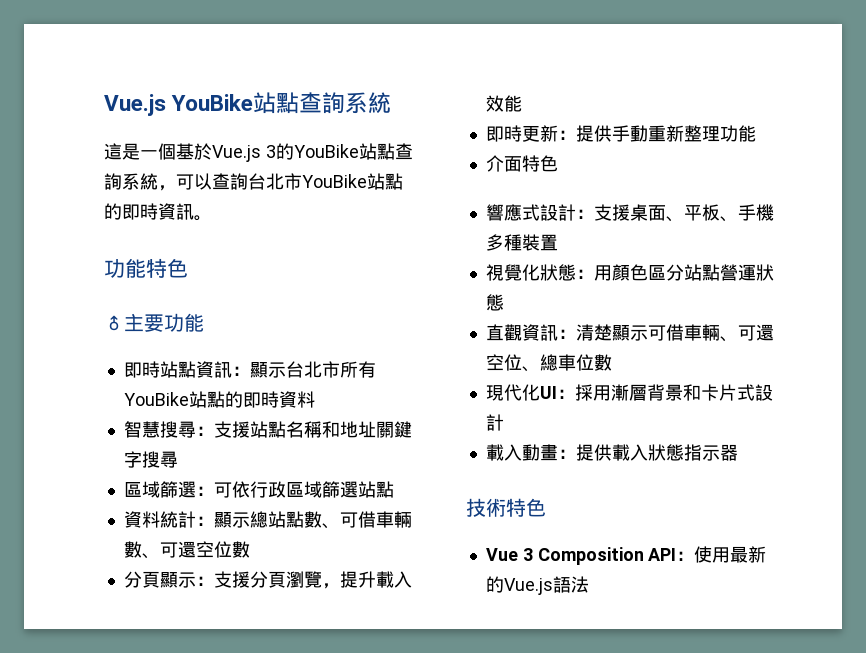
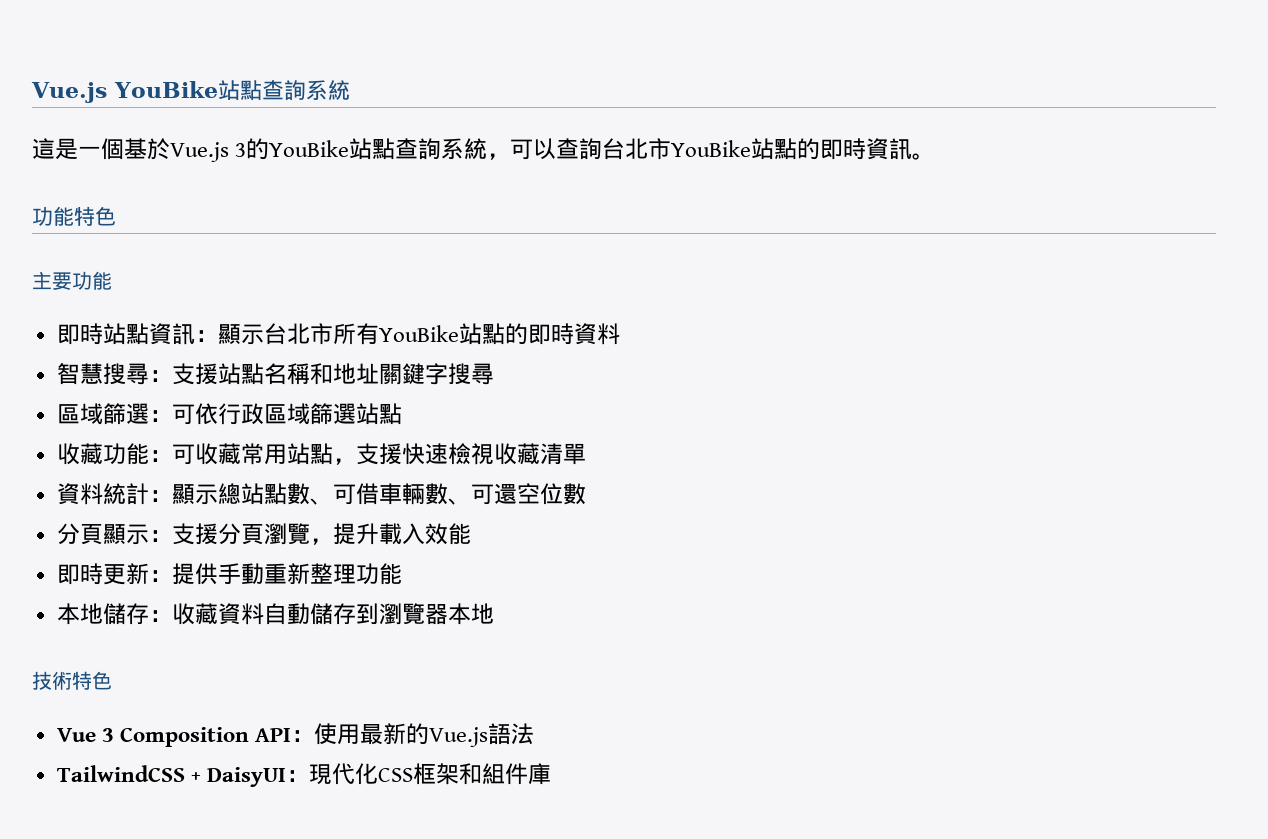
[104,315,124,331] ♂ -> (116, 216) none
(394, 489) none -> [56,443,586,465] // 收藏功能：可收藏常用站點，支援快速檢視收藏清單
[485,155,558,172] [485,204,774,222] [485,234,558,251] [485,264,774,281] [485,294,504,311] [485,324,774,342] [485,354,612,372] [485,384,773,401] [485,414,504,431] [485,444,720,461] 介面特色 // 響應式設計：支援桌面、平板、手機多種裝置 // 視覺化狀態：用顏色區分站點營運狀態 // 直觀資訊：清楚顯示可借車輛、可還空位、總車位數 // 現代化UI：採用漸層背景和卡片式設計 // 載入動畫：提供載入狀態指示 -> [56,603,425,625] 本地儲存：收藏資料自動儲存到瀏覽
(738, 452) none -> [447,603,494,625] 本地
(589, 584) none -> [56,763,551,787] // TailwindCSS + DaisyUI：現代化CSS框架和組件庫

